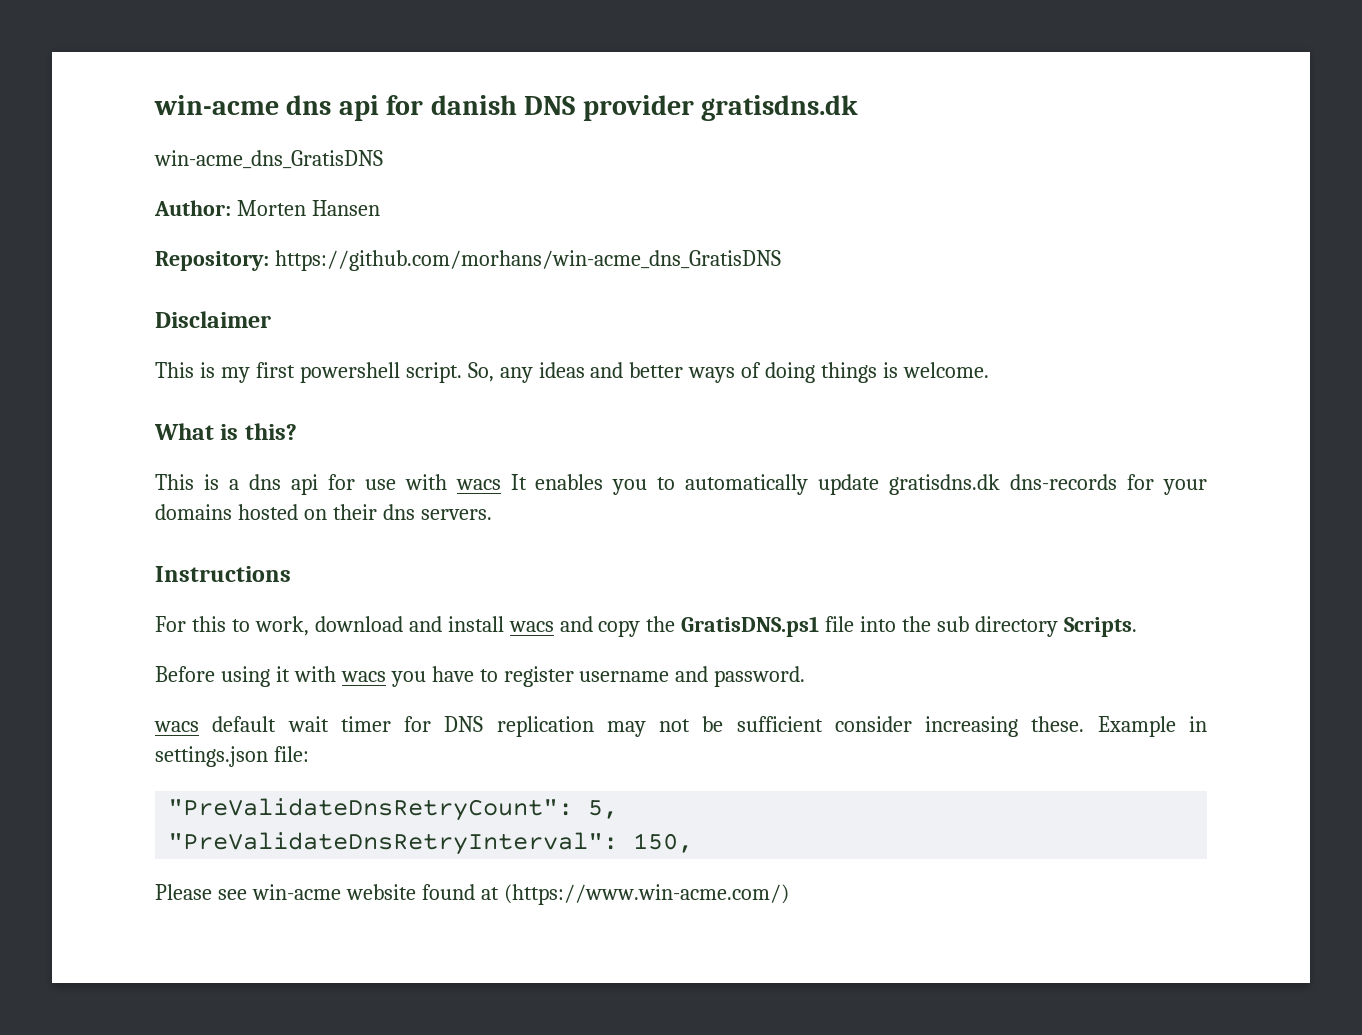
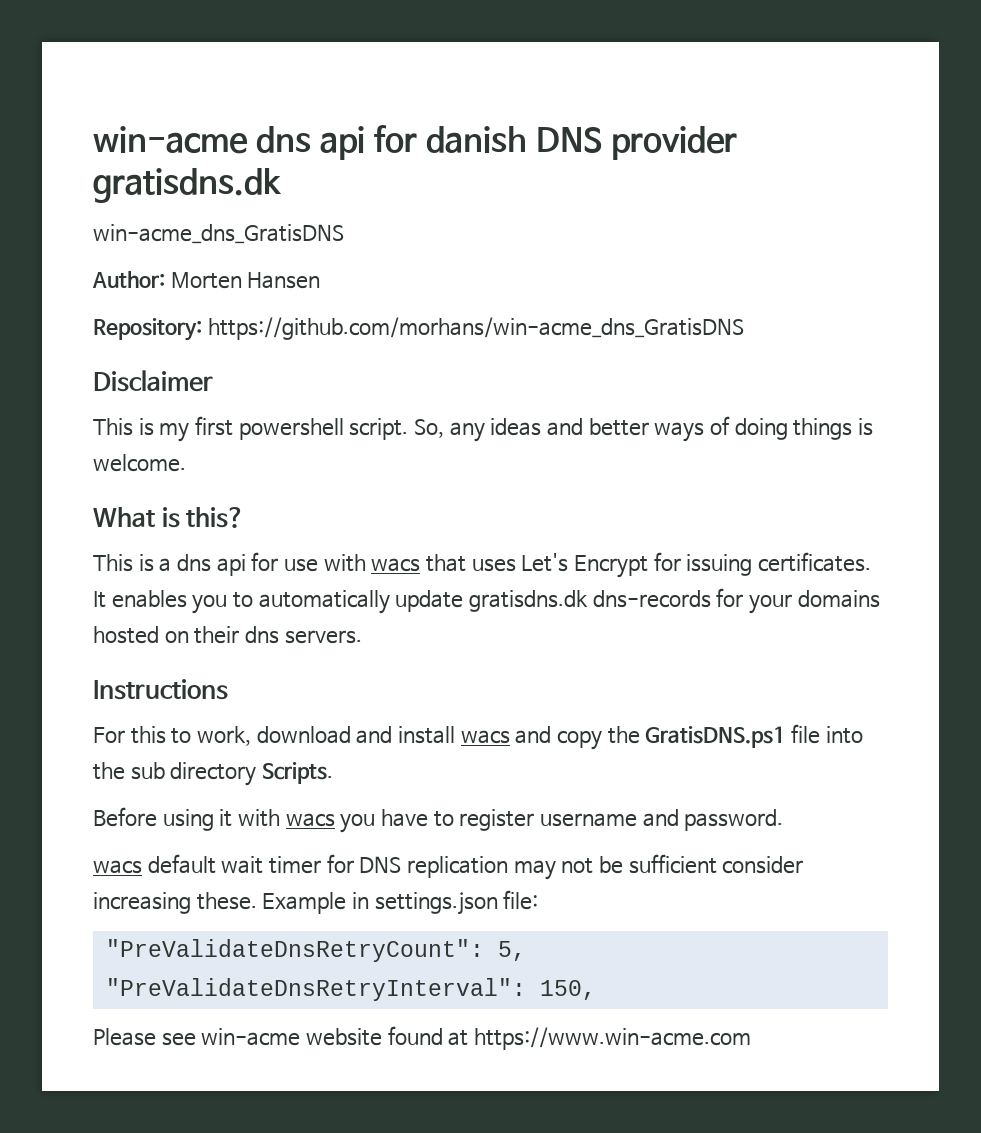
(501, 484) none -> [426,552,872,578] that uses Let's Encrypt for issuing certificates.
[503,884,789,905] (https://www.win-acme.com/) -> [473,1027,751,1050] https://www.win-acme.com

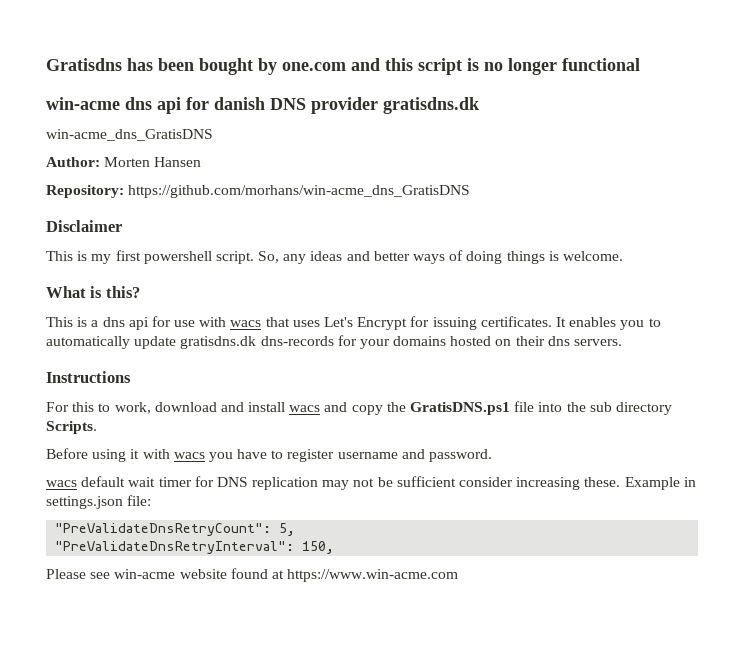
(93, 140) none -> [46,58,640,75] Gratisdns has been bought by one.com and this script is no longer functional //

